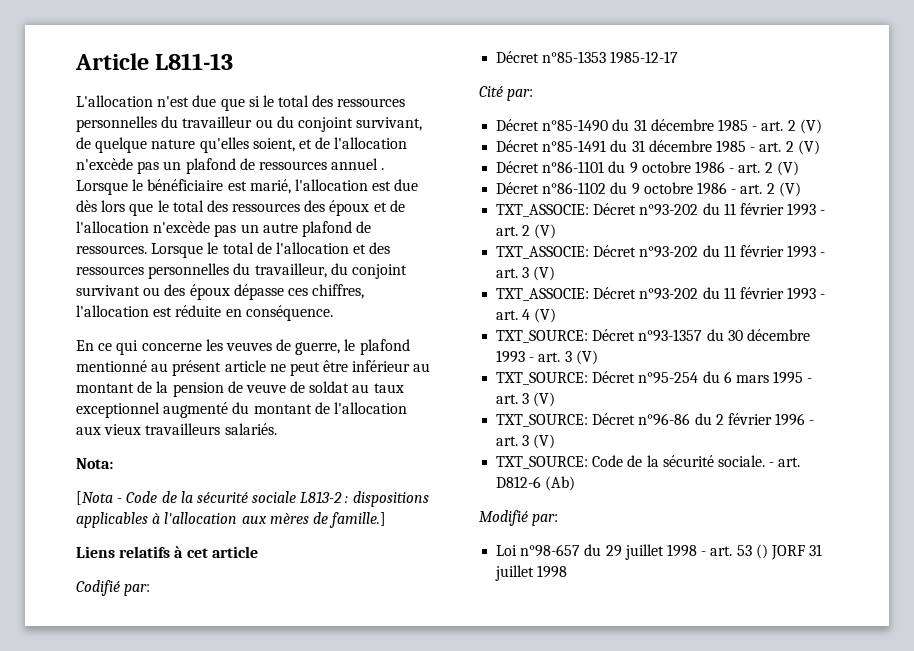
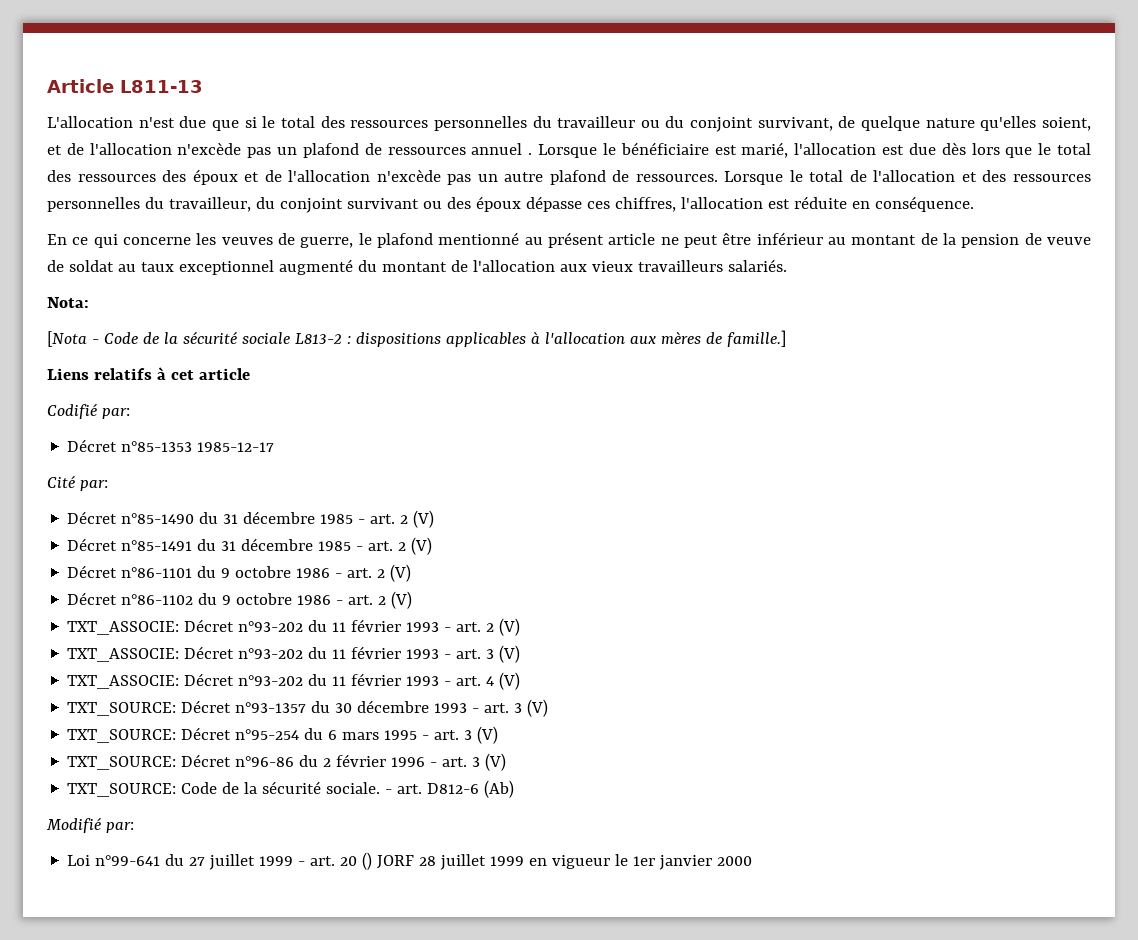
[520,544,752,560] n°98-657 du 29 juillet 1998 - art. 53 -> [95,854,358,870] n°99-641 du 27 juillet 1999 - art. 20
[809,544,823,556] [495,565,568,581] 31 juillet 1998 -> [419,854,753,870] 28 juillet 1999 en vigueur le 1er janvier 2000

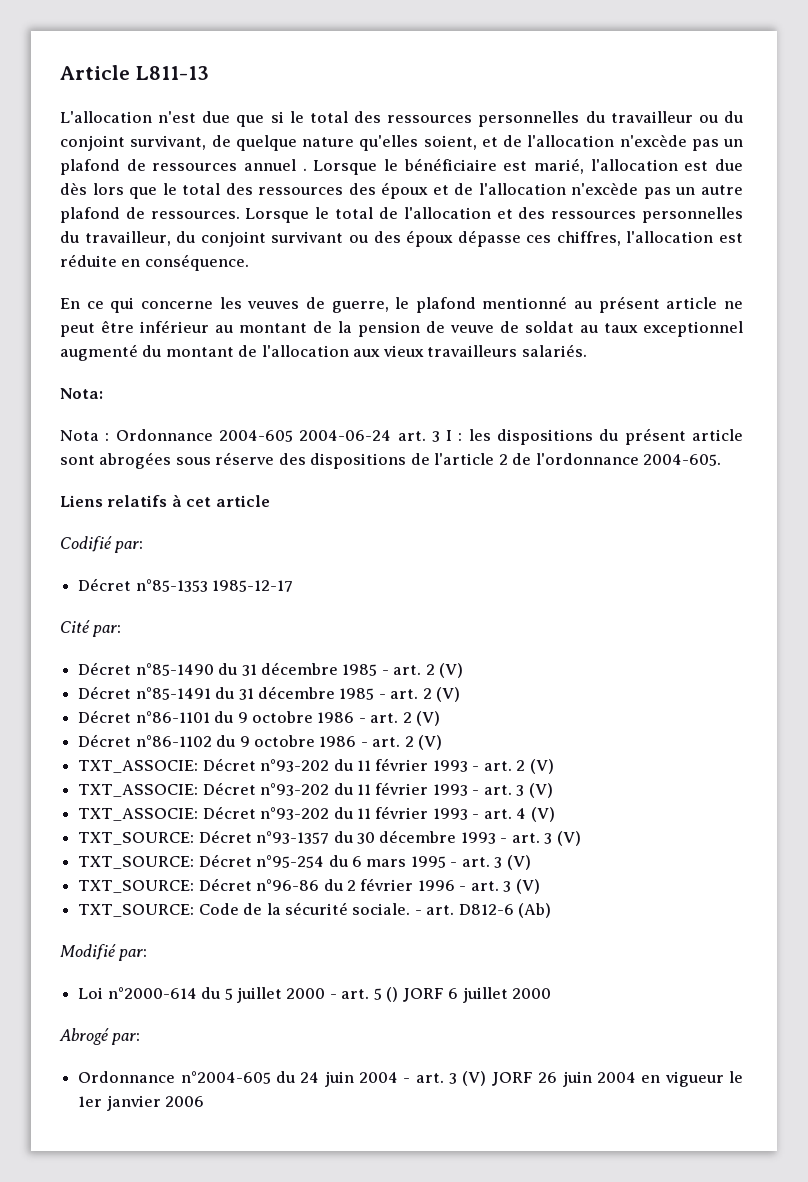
[47,330,786,347] [Nota - Code de la sécurité sociale L813-2 : dispositions applicables à l'allocation aux mères de famille.] -> [60,428,743,445] [60,452,722,469] Nota : Ordonnance 2004-605 2004-06-24 art. 3 I : les dispositions du présent article sont abrogées sous réserve des dispositions de l'article 2 de l'ordonnance 2004-605.
[95,854,358,870] n°99-641 du 27 juillet 1999 - art. 20 -> [107,987,382,1003] n°2000-614 du 5 juillet 2000 - art. 5
[419,854,525,870] 28 juillet 1999 -> [448,987,552,1003] [59,1028,141,1045] [78,1071,636,1087] 6 juillet 2000 // Abrogé par: // Ordonnance n°2004-605 du 24 juin 2004 - art. 3 (V) JORF 26 juin 2004
[717,856,753,866] 2000 -> [165,1096,205,1107] 2006

